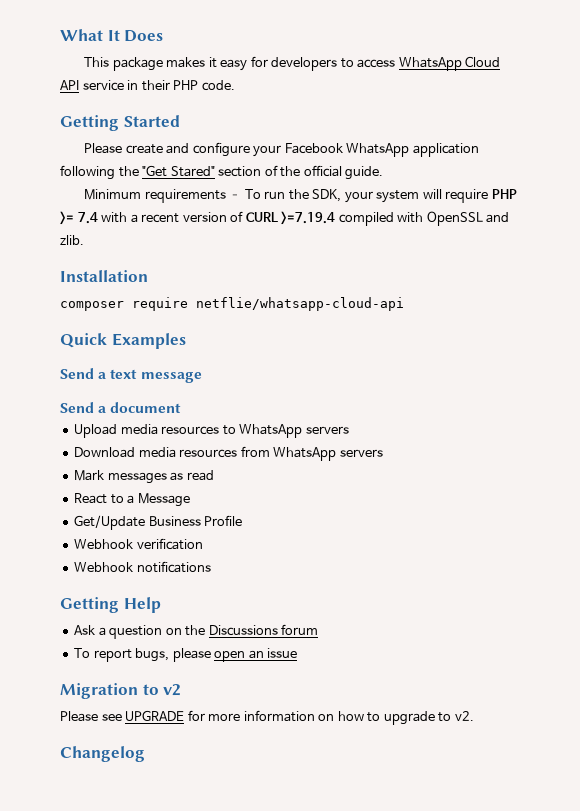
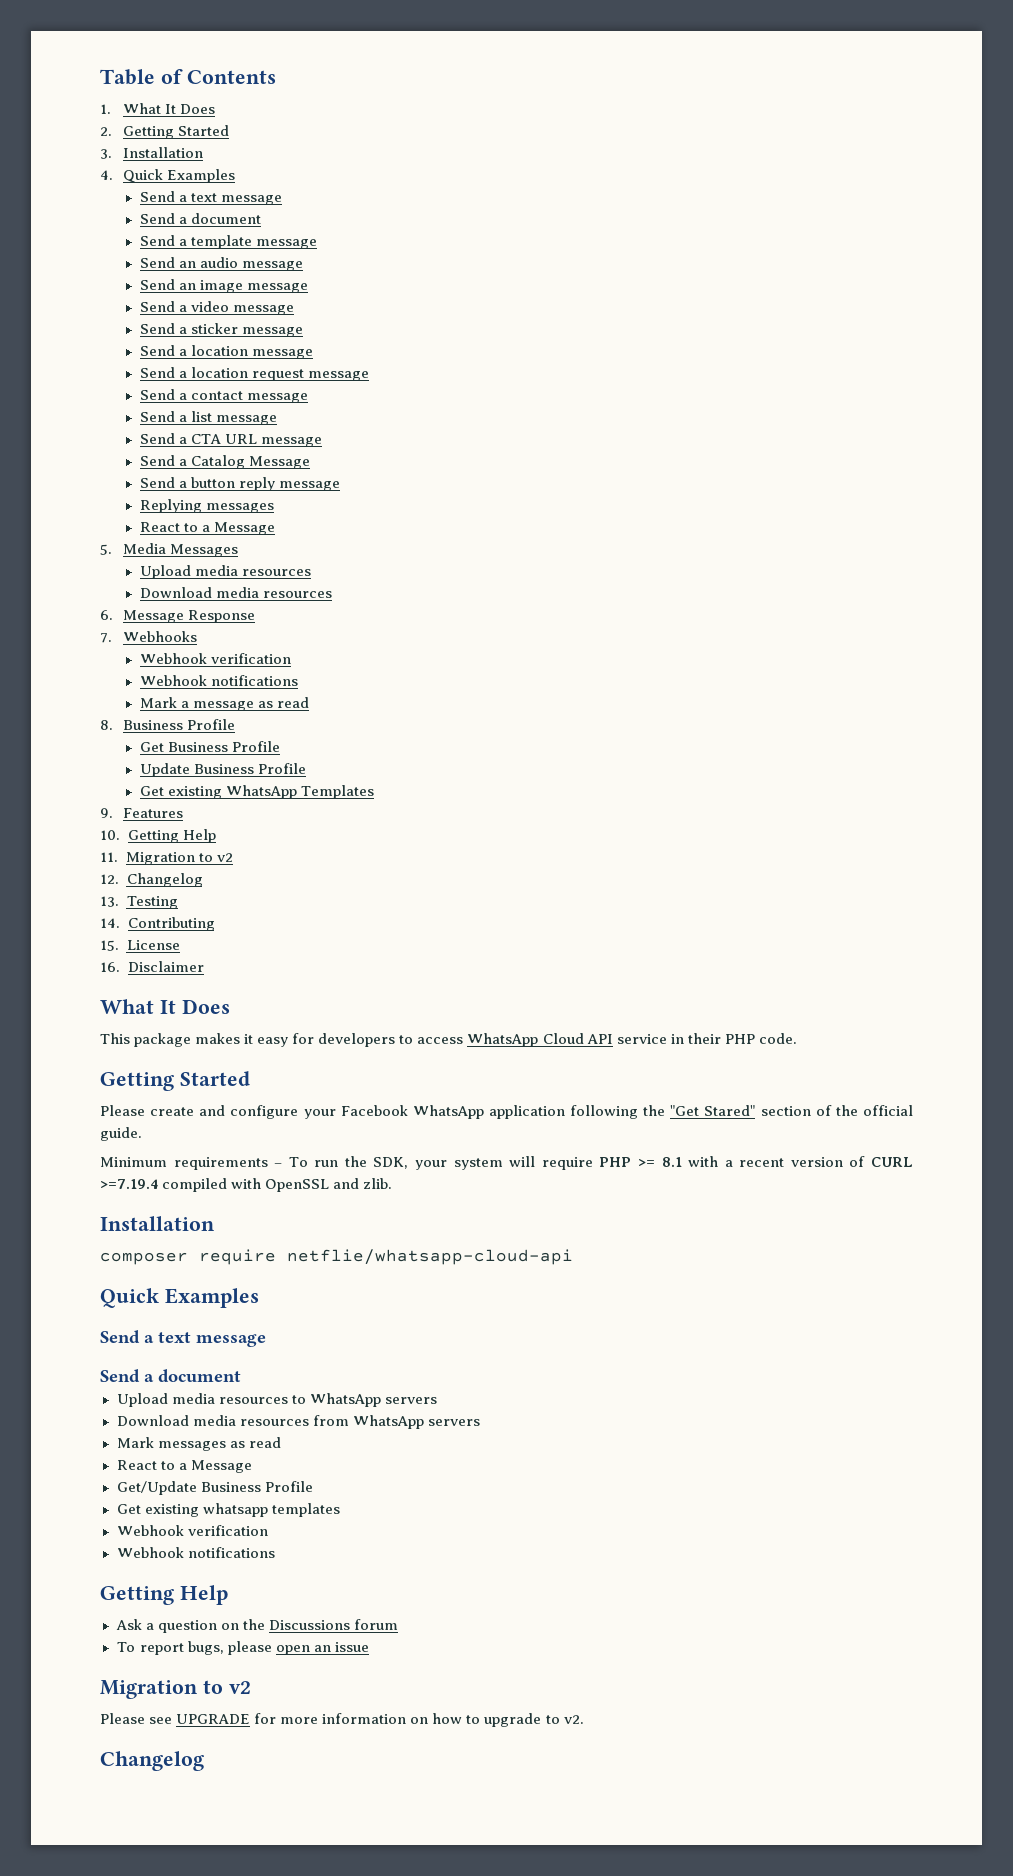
(60, 35) none -> [100,69,276,85] [100,103,216,114] [100,125,230,139] [100,147,204,159] [100,169,236,183] [139,191,282,205] [139,213,261,224] [139,235,317,249] [139,257,303,271] [139,279,308,293] [139,301,294,315] [139,323,303,337] [139,345,313,359] [139,367,369,381] [139,389,308,403] [139,411,277,425] [139,433,322,447] [139,455,310,469] [139,477,340,491] [139,499,274,513] [139,522,275,535] [100,543,239,557] [139,565,311,579] [139,587,332,598] [100,610,256,623] [100,631,198,643] [139,653,291,664] [139,675,298,686] [139,697,309,711] [100,719,236,730] [139,741,280,752] [139,763,306,777] [139,785,374,799] [100,808,184,818] [100,829,216,843] [100,852,233,865] [100,873,203,887] [100,896,179,909] [100,917,215,931] [100,940,180,951] [100,961,204,972] Table of Contents // 1. What It Does // 2. Getting Started // 3. Installation // 4. Quick Examples // Send a text message // Send a document // Send a template message // Send an audio message // Send an image message // Send a video message // Send a sticker message // Send a location message // Send a location request message // Send a contact message // Send a list message // Send a CTA URL message // Send a Catalog Message // Send a button reply message // Replying messages // React to a Message // 5. Media Messages // Upload media resources // Download media resources // 6. Message Response // 7. Webhooks // Webhook verification // Webhook notifications // Mark a message as read // 8. Business Profile // Get Business Profile // Update Business Profile // Get existing WhatsApp Templates // 9. Features // 10. Getting Help // 11. Migration to v2 // 12. Changelog // 13. Testing // 14. Contributing // 15. License // 16. Disclaimer //
[77,212,98,224] 7.4 -> [661,1157,682,1167] 8.1
(243, 520) none -> [116,1503,340,1517] // Get existing whatsapp templates

